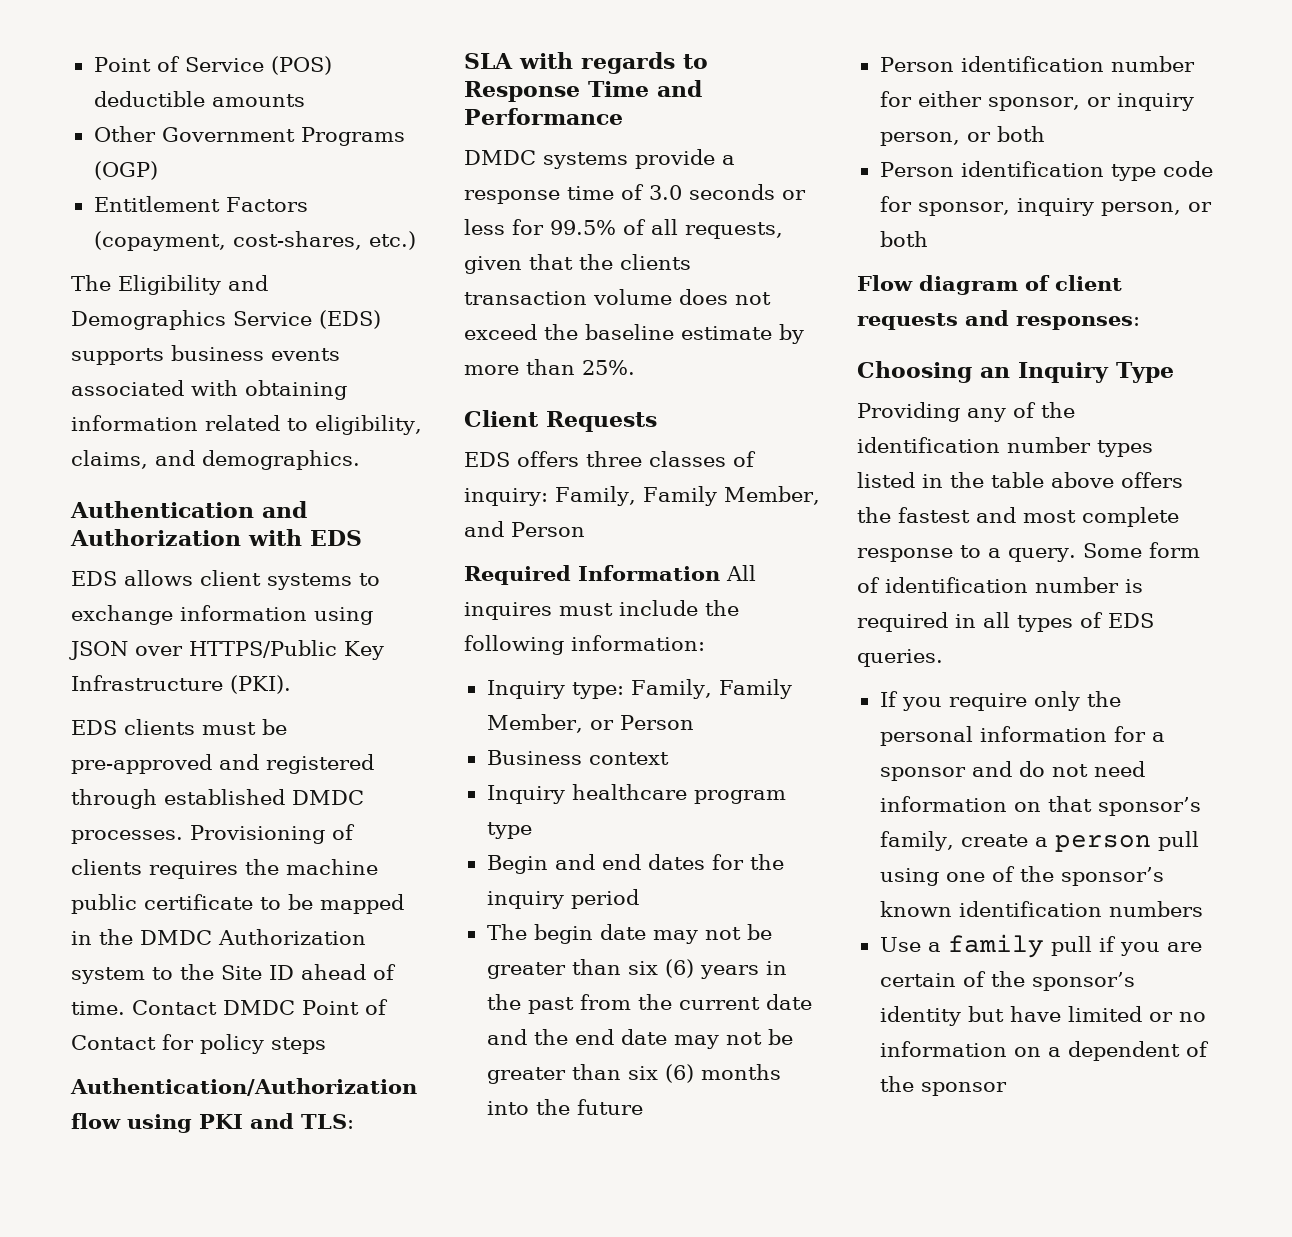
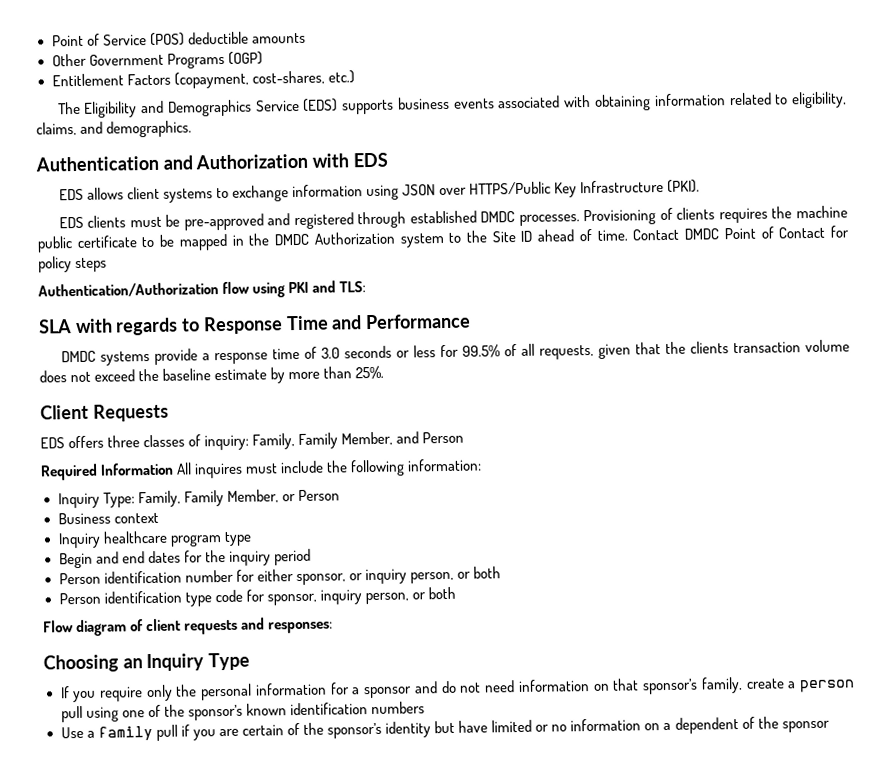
[571,682,624,699] type: -> [102,492,135,508] Type:
[486,924,772,944] [486,959,787,979] [486,994,812,1014] [486,1029,793,1049] [486,1064,781,1084] [486,1099,643,1115] // The begin date may not be greater than six (6) years in the past from the current date and the end date may not be greater than six (6) months into the future -> (311, 557) none
[857,402,1075,422] [857,437,1153,457] [857,472,1183,488] [857,507,1179,527] [857,542,1200,562] [857,577,1143,593] [857,612,1154,632] [857,649,943,667] // Providing any of the identification number types listed in the table above offers the fastest and most complete response to a query. Some form of identification number is required in all types of EDS queries. -> (251, 661) none

